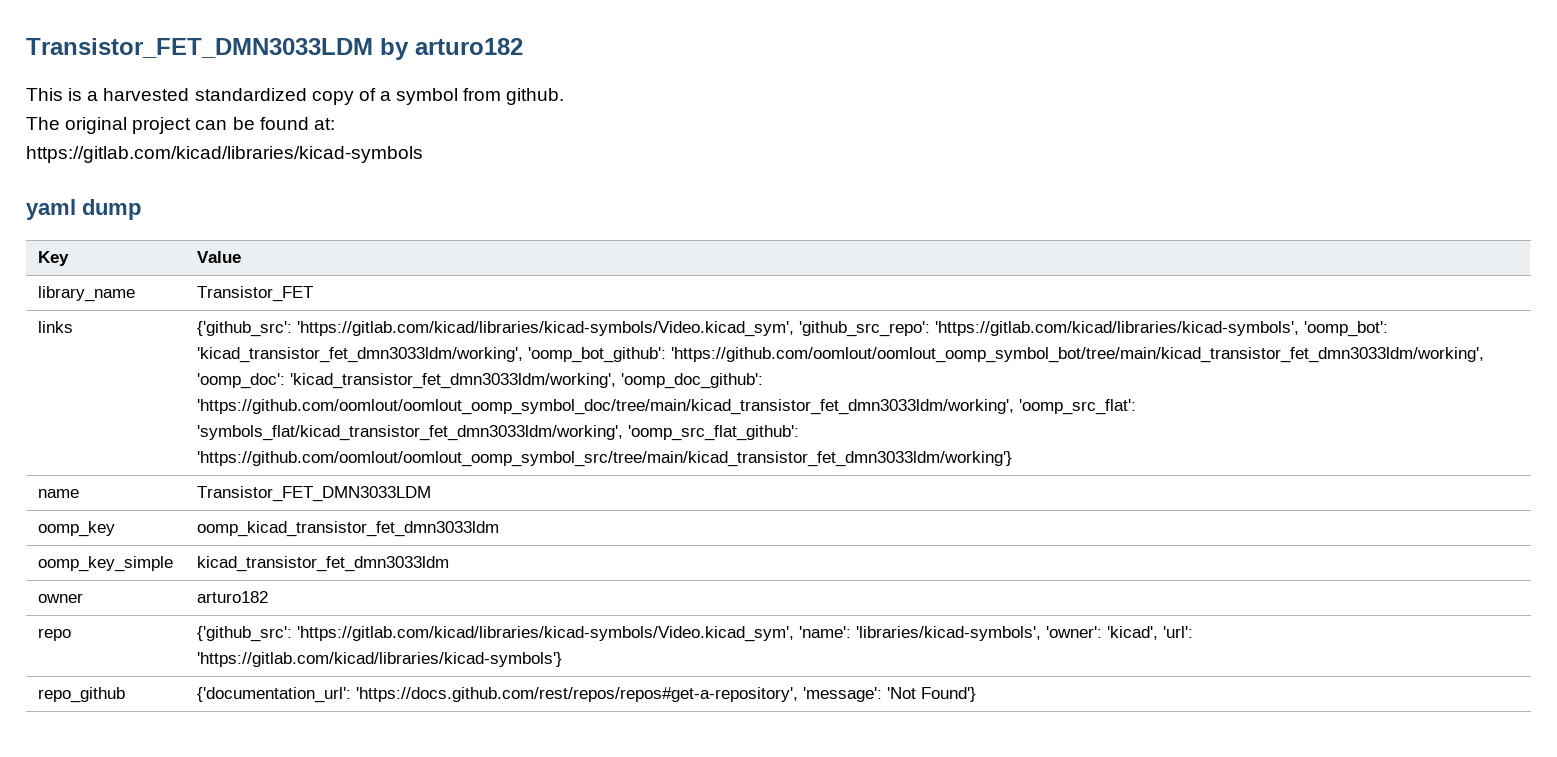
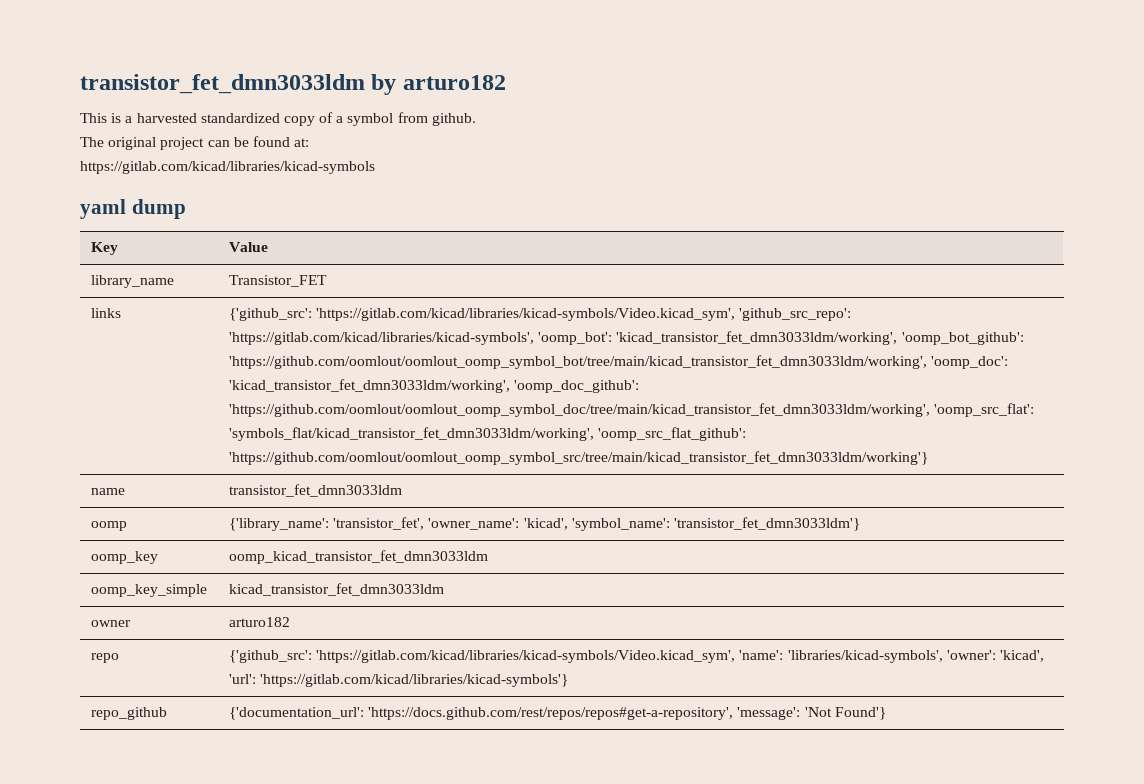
[26,38,373,58] Transistor_FET_DMN3033LDM -> [80,74,365,94] transistor_fet_dmn3033ldm
[196,486,431,502] Transistor_FET_DMN3033LDM -> [228,484,402,497] [90,521,127,531] [228,517,860,531] transistor_fet_dmn3033ldm // oomp | {'library_name': 'transistor_fet', 'owner_name': 'kicad', 'symbol_name': 'transistor_fet_dmn3033ldm'}

